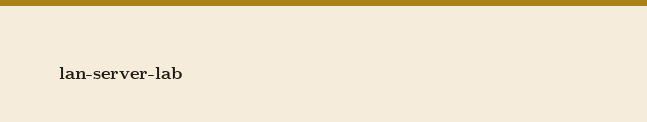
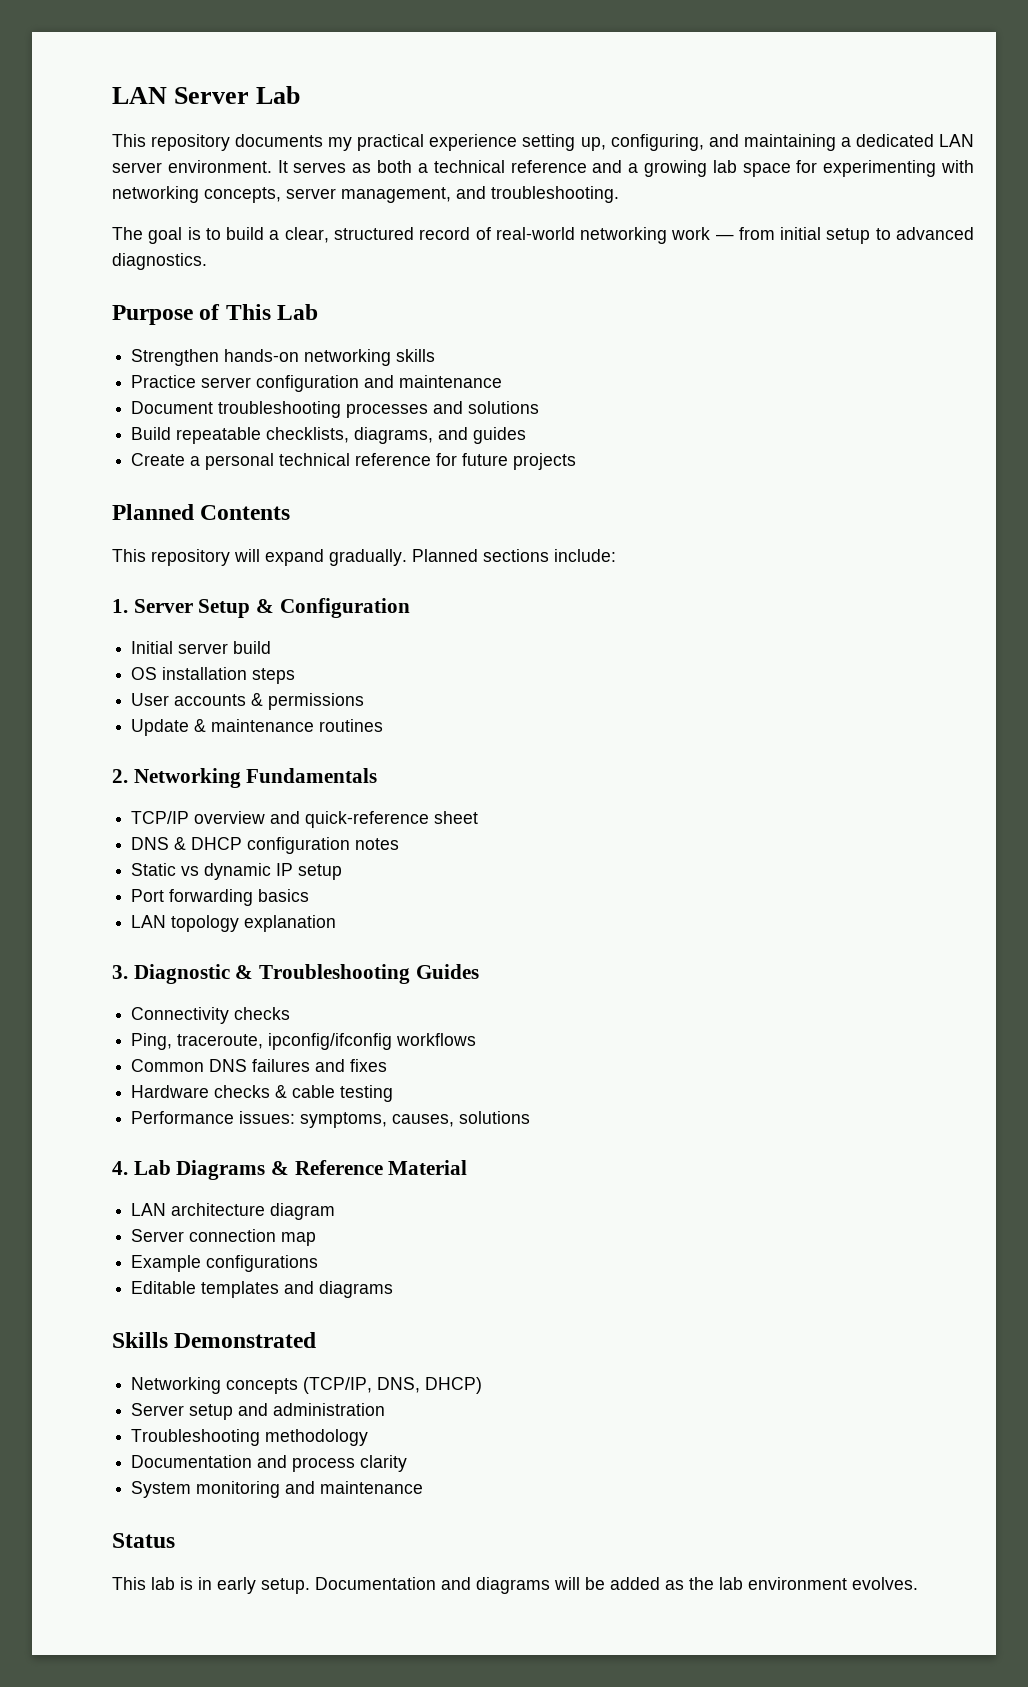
[59,67,182,80] lan-server-lab -> [112,86,301,104] [112,134,975,151] [112,160,974,177] [112,186,619,203] [112,227,975,244] [112,253,207,270] [112,304,319,325] [131,349,436,366] [131,375,503,392] [131,401,540,418] [131,427,527,444] [131,453,577,470] [112,504,291,520] [112,549,616,566] [112,598,410,618] [131,641,272,654] [131,667,296,684] [131,693,365,710] [131,719,384,736] [112,768,378,788] [131,811,479,828] [131,837,400,854] [131,863,343,880] [131,889,310,906] [131,915,337,932] [112,964,479,984] [131,1007,291,1024] [131,1033,477,1050] [131,1059,388,1072] [131,1085,394,1102] [131,1111,531,1128] [112,1160,468,1180] [131,1203,336,1220] [131,1229,317,1246] [131,1255,319,1272] [131,1281,394,1298] [112,1332,317,1348] [131,1377,483,1394] [131,1403,386,1420] [131,1429,369,1446] [131,1455,408,1472] [131,1481,424,1498] [112,1533,175,1548] [112,1577,918,1594] LAN Server Lab // This repository documents my practical experience setting up, configuring, and maintaining a dedicated LAN server environment. It serves as both a technical reference and a growing lab space for experimenting with networking concepts, server management, and troubleshooting. // The goal is to build a clear, structured record of real-world networking work — from initial setup to advanced diagnostics. // Purpose of This Lab // Strengthen hands-on networking skills // Practice server configuration and maintenance // Document troubleshooting processes and solutions // Build repeatable checklists, diagrams, and guides // Create a personal technical reference for future projects // Planned Contents // This repository will expand gradually. Planned sections include: // 1. Server Setup & Configuration // Initial server build // OS installation steps // User accounts & permissions // Update & maintenance routines // 2. Networking Fundamentals // TCP/IP overview and quick-reference sheet // DNS & DHCP configuration notes // Static vs dynamic IP setup // Port forwarding basics // LAN topology explanation // 3. Diagnostic & Troubleshooting Guides // Connectivity checks // Ping, traceroute, ipconfig/ifconfig workflows // Common DNS failures and fixes // Hardware checks & cable testing // Performance issues: symptoms, causes, solutions // 4. Lab Diagrams & Reference Material // LAN architecture diagram // Server connection map // Example configurations // Editable templates and diagrams // Skills Demonstrated // Networking concepts (TCP/IP, DNS, DHCP) // Server setup and administration // Troubleshooting methodology // Documentation and process clarity // System monitoring and maintenance // Status // This lab is in early setup. Documentation and diagrams will be added as the lab environment evolves.

